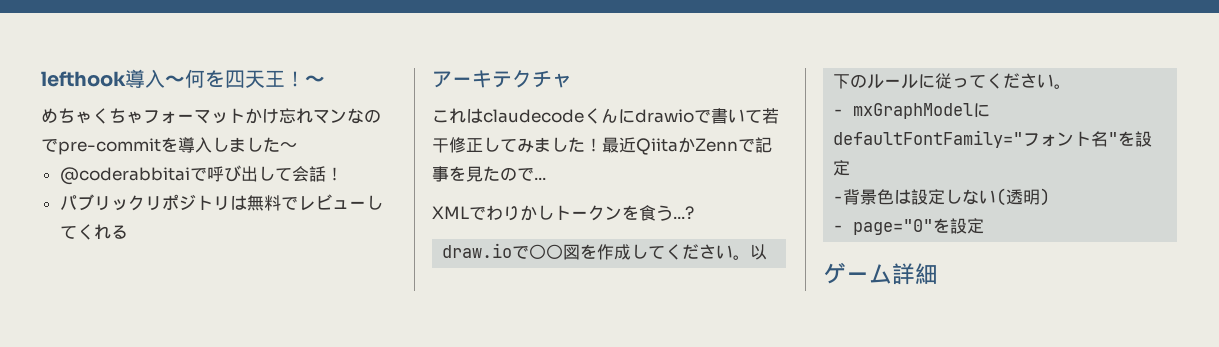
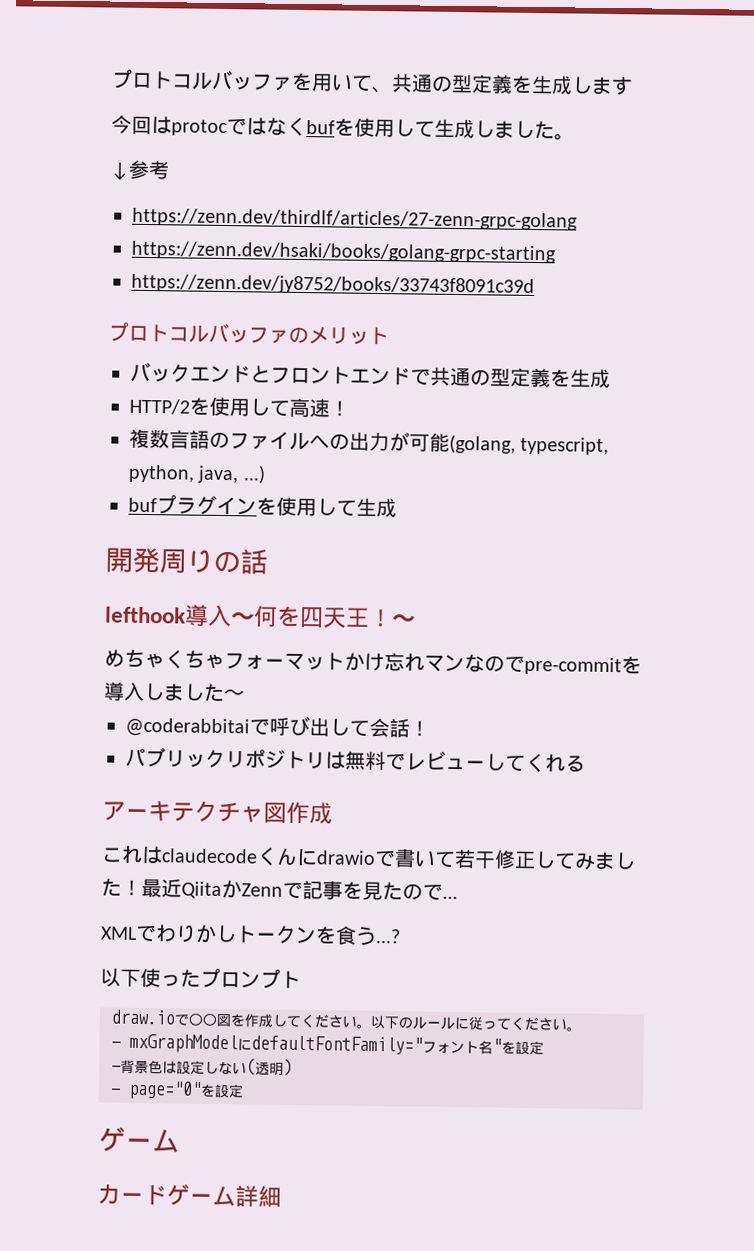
(41, 79) none -> [111,68,633,96] [111,114,575,141] [110,159,169,181] [132,207,578,231] [131,240,556,264] [131,273,535,297] [108,321,389,346] [130,361,611,388] [129,396,350,418] [129,428,610,455] [128,464,266,484] [128,494,397,518] [105,547,268,575] プロトコルバッファを用いて、共通の型定義を生成します // 今回はprotocではなくbufを使用して生成しました。 // ↓参考 // https://zenn.dev/thirdlf/articles/27-zenn-grpc-golang // https://zenn.dev/hsaki/books/golang-grpc-starting // https://zenn.dev/jy8752/books/33743f8091c39d // プロトコルバッファのメリット // バックエンドとフロントエンドで共通の型定義を生成 // HTTP/2を使用して高速！ // 複数言語のファイルへの出力が可能(golang, typescript, python, java, ...) // bufプラグインを使用して生成 // 開発周りの話 //
(572, 80) none -> [263,801,333,825] 図作成
(694, 212) none -> [100,967,301,990] // 以下使ったプロンプト
(892, 274) none -> [97,1183,236,1207] // カードゲーム

